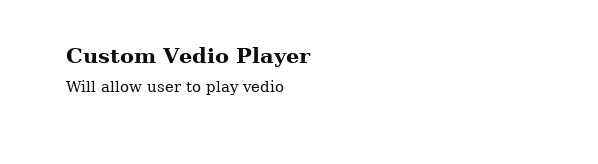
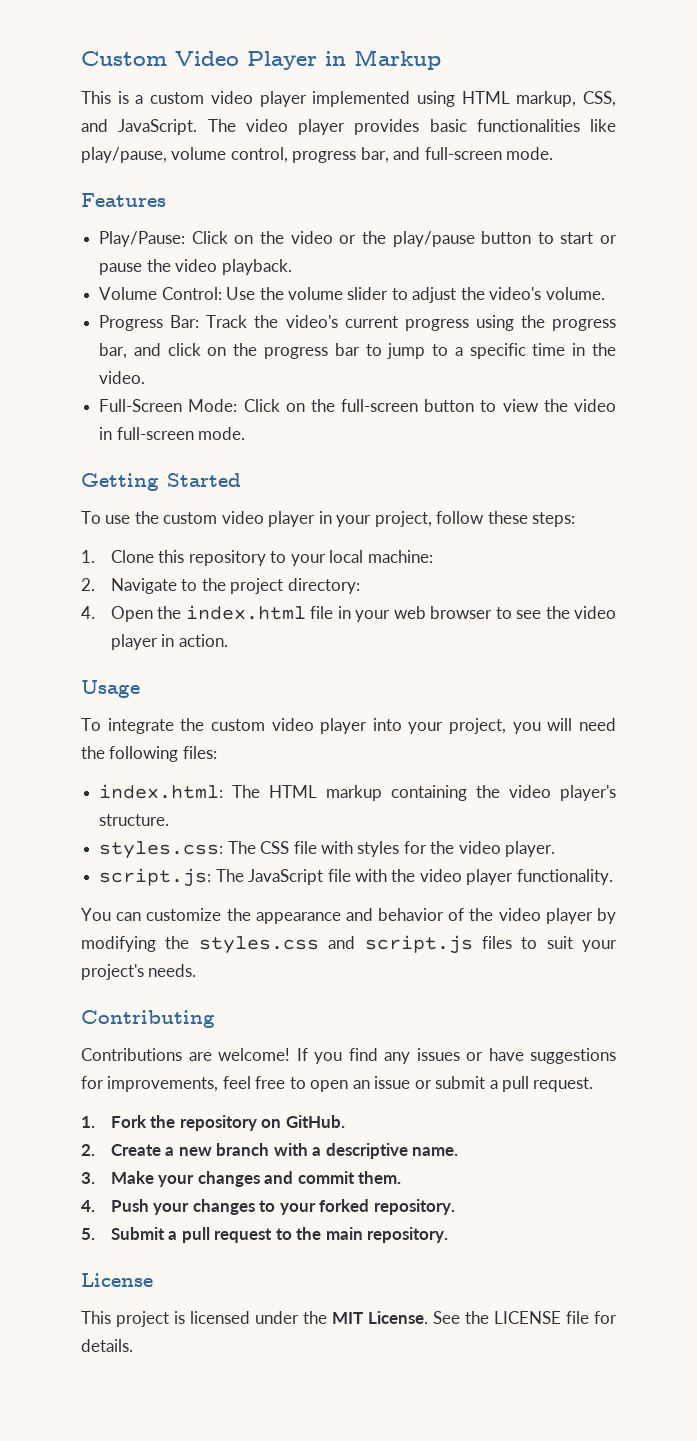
[162,47,229,63] Vedio -> [175,51,239,66] Video
[66,80,284,95] // Will allow user to play vedio -> [325,49,441,70] [81,91,616,107] [81,119,616,135] [81,147,554,163] [81,193,166,207] [99,231,617,247] [99,259,292,275] [99,287,605,303] [99,315,616,331] [99,343,616,359] [99,371,146,384] [99,399,616,412] [99,427,246,440] [81,473,241,491] [81,511,576,527] [81,550,433,566] [81,578,360,594] [81,605,616,622] [110,634,228,650] [81,680,140,698] [81,718,616,734] [81,746,217,762] [99,784,617,801] [99,814,170,826] [99,841,556,859] [99,868,613,887] [81,908,616,924] [81,935,617,954] [81,964,197,980] [81,1010,215,1028] [81,1048,616,1064] [81,1076,594,1092] [81,1115,345,1131] [81,1143,459,1159] [81,1171,402,1187] [81,1199,455,1215] [81,1227,449,1243] [81,1273,153,1287] [81,1311,617,1327] [81,1339,133,1352] in Markup // This is a custom video player implemented using HTML markup, CSS, and JavaScript. The video player provides basic functionalities like play/pause, volume control, progress bar, and full-screen mode. // Features // Play/Pause: Click on the video or the play/pause button to start or pause the video playback. // Volume Control: Use the volume slider to adjust the video's volume. // Progress Bar: Track the video's current progress using the progress bar, and click on the progress bar to jump to a specific time in the video. // Full-Screen Mode: Click on the full-screen button to view the video in full-screen mode. // Getting Started // To use the custom video player in your project, follow these steps: // 1. Clone this repository to your local machine: // 2. Navigate to the project directory: // 4. Open the index.html file in your web browser to see the video player in action. // Usage // To integrate the custom video player into your project, you will need the following files: // index.html: The HTML markup containing the video player's structure. // styles.css: The CSS file with styles for the video player. // script.js: The JavaScript file with the video player functionality. // You can customize the appearance and behavior of the video player by modifying the styles.css and script.js files to suit your project's needs. // Contributing // Contributions are welcome! If you find any issues or have suggestions for improvements, feel free to open an issue or submit a pull request. // 1. Fork the repository on GitHub. // 2. Create a new branch with a descriptive name. // 3. Make your changes and commit them. // 4. Push your changes to your forked repository. // 5. Submit a pull request to the main repository. // License // This project is licensed under the MIT License. See the LICENSE file for details.

